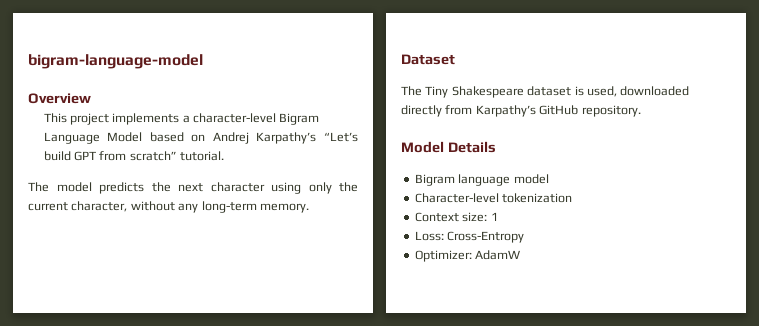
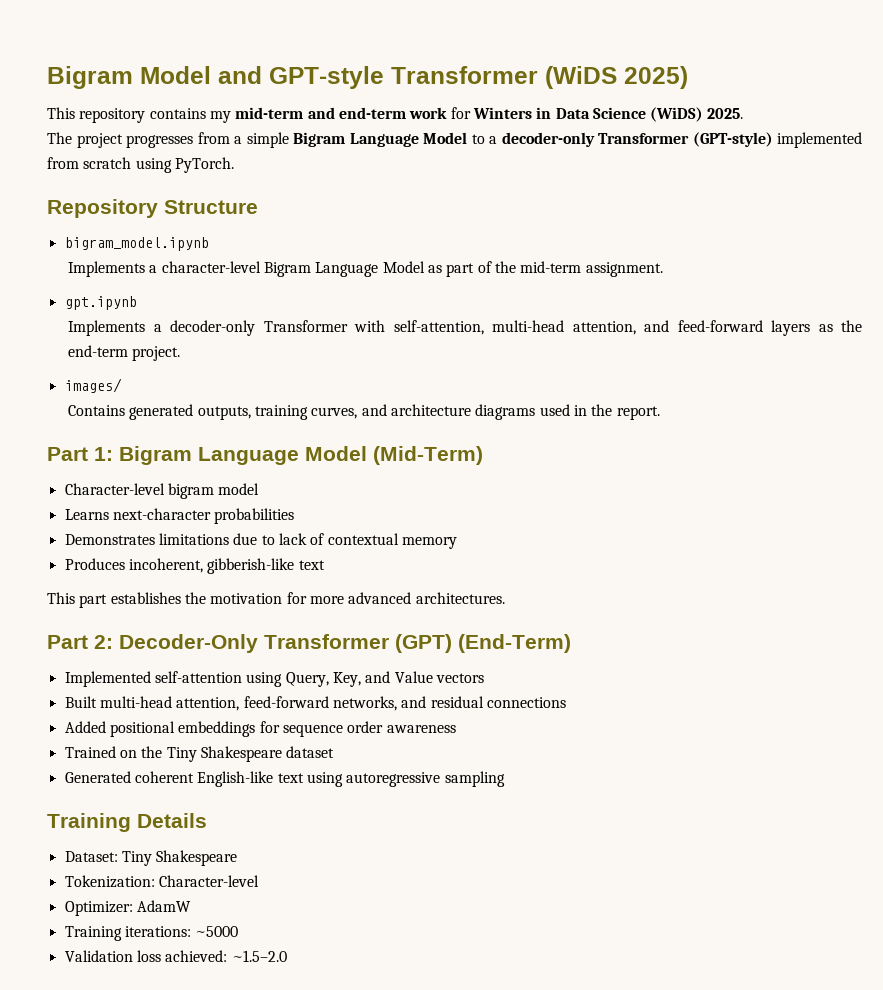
[28,54,203,69] [28,93,91,104] [43,113,180,125] bigram-language-model // Overview // This project implements -> [47,66,688,89] [47,107,744,123] [47,132,862,148] [47,157,234,173] [47,199,258,218] [64,237,209,251] [68,261,146,277] Bigram Model and GPT-style Transformer (WiDS 2025) // This repository contains my mid-term and end-term work for Winters in Data Science (WiDS) 2025. // The project progresses from a simple Bigram Language Model to a decoder-only Transformer (GPT-style) implemented from scratch using PyTorch. // Repository Structure // bigram_model.ipynb // Implements
[149,132,358,144] [43,151,225,161] [28,182,358,194] [28,201,309,213] [401,54,455,65] [401,86,690,98] [401,105,641,117] [401,141,496,153] [414,174,549,186] [414,193,573,203] [414,212,498,222] [414,231,525,243] [414,250,521,262] based on Andrej Karpathy’s “Let’s build GPT from scratch” tutorial. // The model predicts the next character using only the current character, without any long-term memory. // Dataset // The Tiny Shakespeare dataset is used, downloaded directly from Karpathy’s GitHub repository. // Model Details // Bigram language model // Character-level tokenization // Context size: 1 // Loss: Cross-Entropy // Optimizer: AdamW -> [427,261,663,277] [64,296,137,310] [68,320,862,336] [68,345,181,361] [64,378,122,393] [68,404,660,420] [47,446,483,465] [64,483,260,499] [64,508,295,524] [64,533,457,549] [64,558,325,574] [47,592,505,608] [47,634,571,653] [64,671,484,687] [64,696,566,711] [64,721,456,737] [64,746,335,762] [64,771,505,787] [47,813,207,832] [64,850,238,866] [64,875,259,888] [64,900,191,916] [64,926,239,941] [64,950,287,962] as part of the mid-term assignment. // gpt.ipynb // Implements a decoder-only Transformer with self-attention, multi-head attention, and feed-forward layers as the end-term project. // images/ // Contains generated outputs, training curves, and architecture diagrams used in the report. // Part 1: Bigram Language Model (Mid-Term) // Character-level bigram model // Learns next-character probabilities // Demonstrates limitations due to lack of contextual memory // Produces incoherent, gibberish-like text // This part establishes the motivation for more advanced architectures. // Part 2: Decoder-Only Transformer (GPT) (End-Term) // Implemented self-attention using Query, Key, and Value vectors // Built multi-head attention, feed-forward networks, and residual connections // Added positional embeddings for sequence order awareness // Trained on the Tiny Shakespeare dataset // Generated coherent English-like text using autoregressive sampling // Training Details // Dataset: Tiny Shakespeare // Tokenization: Character-level // Optimizer: AdamW // Training iterations: ~5000 // Validation loss achieved: ~1.5–2.0

